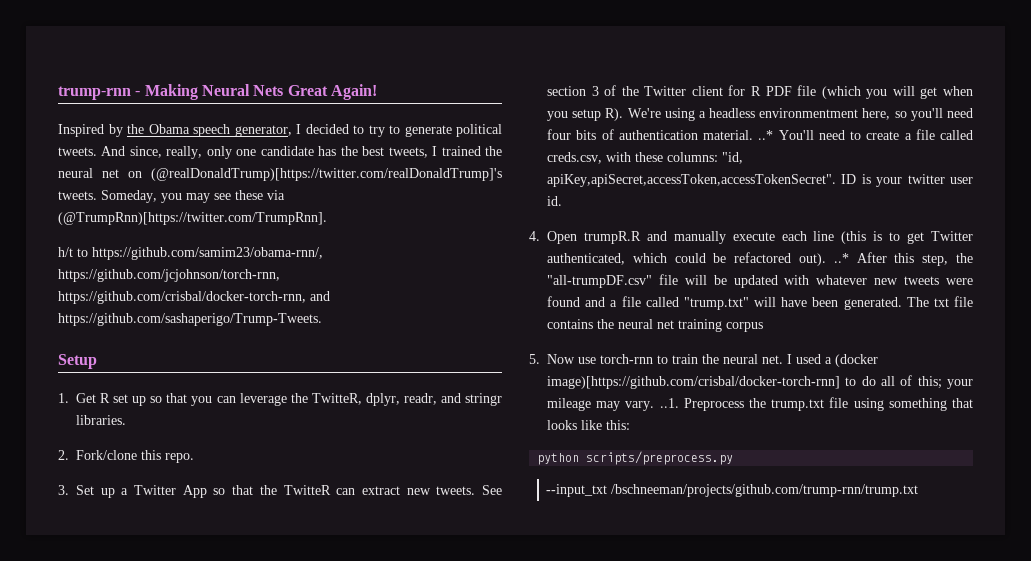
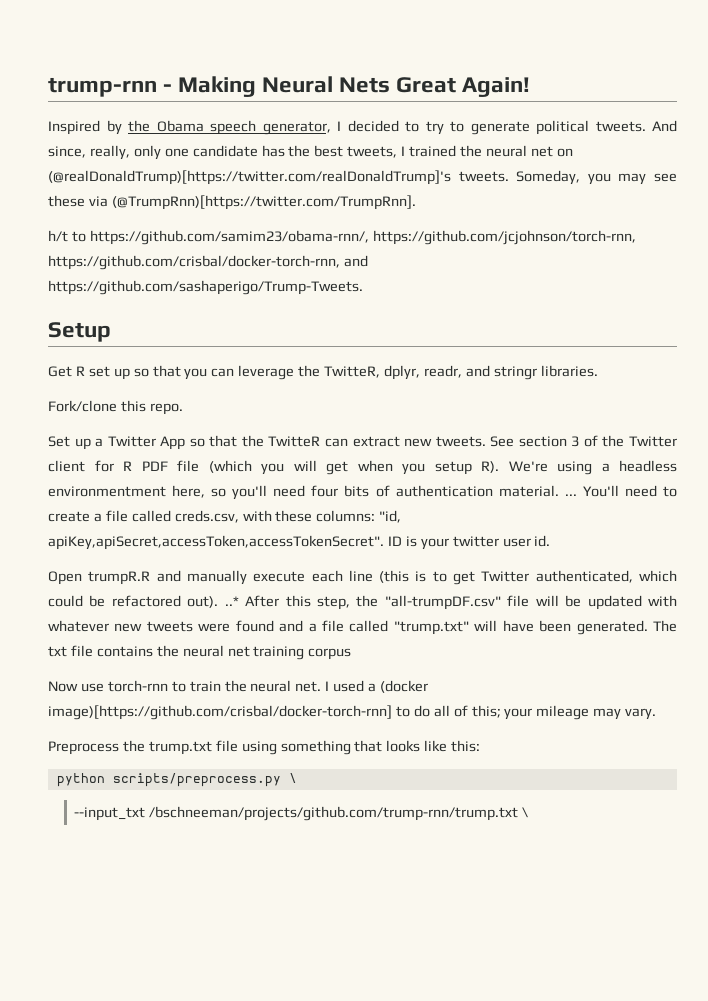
[58,393,69,403] 1. -> (111, 332) none
[58,450,69,460] 2. -> (598, 371) none
[58,485,69,495] 3. -> (183, 409) none
[758,130,774,140] ..* -> [564,494,577,496] ...
[529,231,540,241] 4. -> (551, 541) none
[529,354,540,364] 5. -> (352, 654) none
[659,398,679,408] ..1. -> (657, 714) //
(734, 458) none -> [288,773,297,783] \
(919, 490) none -> [522,807,529,818] \

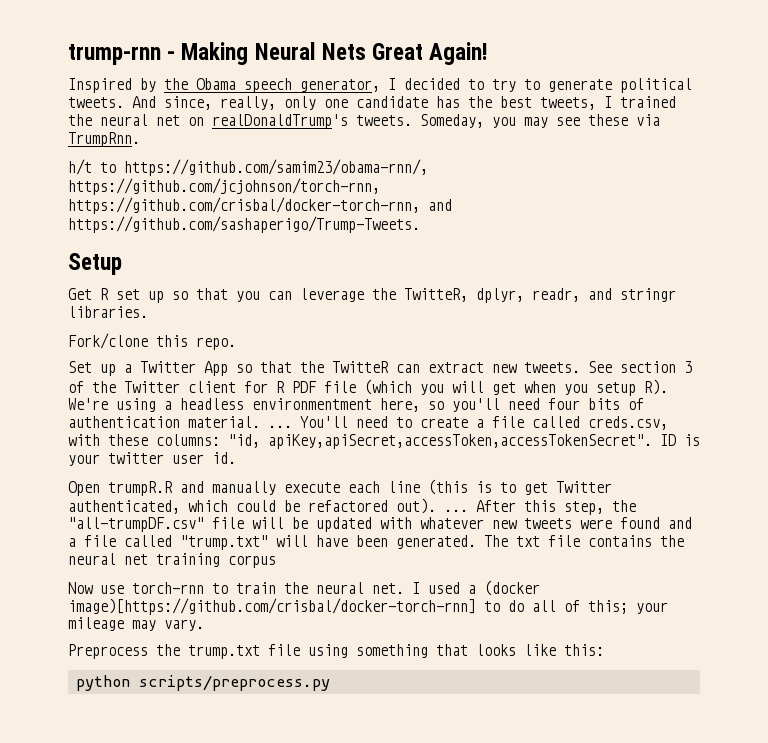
[48,170,451,185] (@realDonaldTrump)[https://twitter.com/realDonaldTrump]'s -> [212,114,348,129] realDonaldTrump's
[111,195,416,210] (@TrumpRnn)[https://twitter.com/TrumpRnn]. -> [68,132,140,147] TrumpRnn.
[224,596,239,606] ..* -> [444,509,468,512] ...
[288,773,297,783] [74,806,529,821] \ // --input_txt /bschneeman/projects/github.com/trump-rnn/trump.txt \ -> (330, 683) none

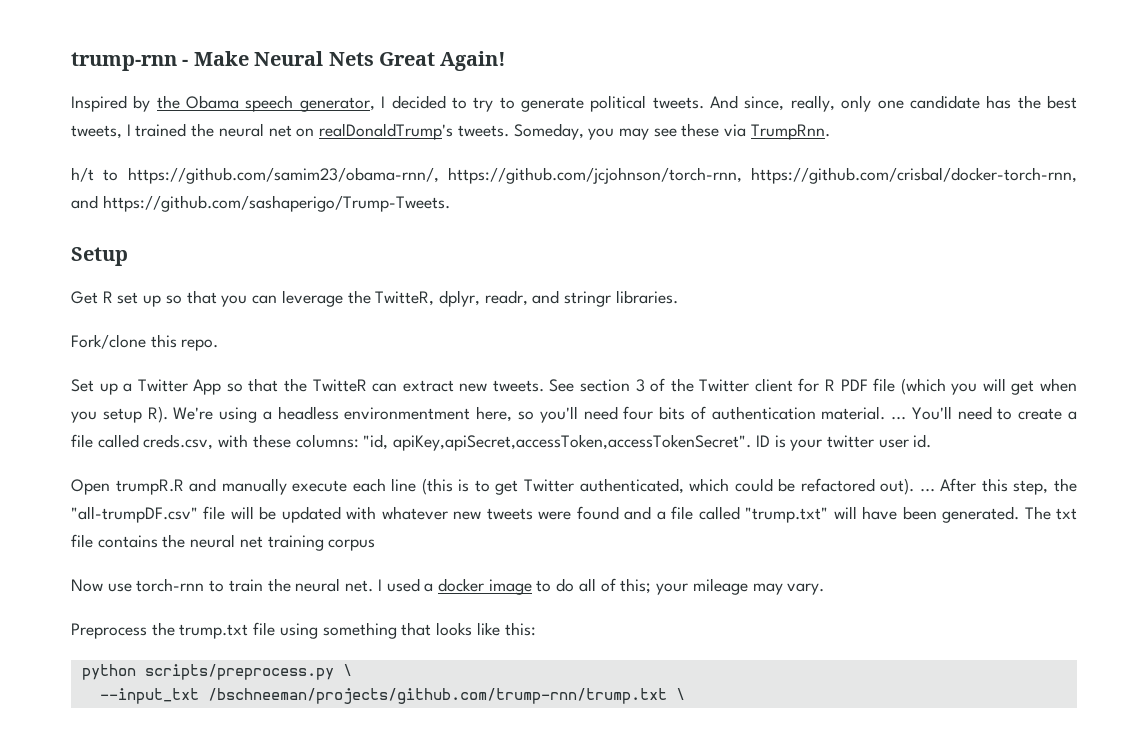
[181,42,249,65] Making -> [193,51,249,66] Make
[484,580,540,596] [68,598,476,615] (docker image)[https://github.com/crisbal/docker-torch-rnn] -> [437,578,532,595] docker image
(330, 683) none -> [342,664,352,676] [99,688,685,704] \ // --input_txt /bschneeman/projects/github.com/trump-rnn/trump.txt \

